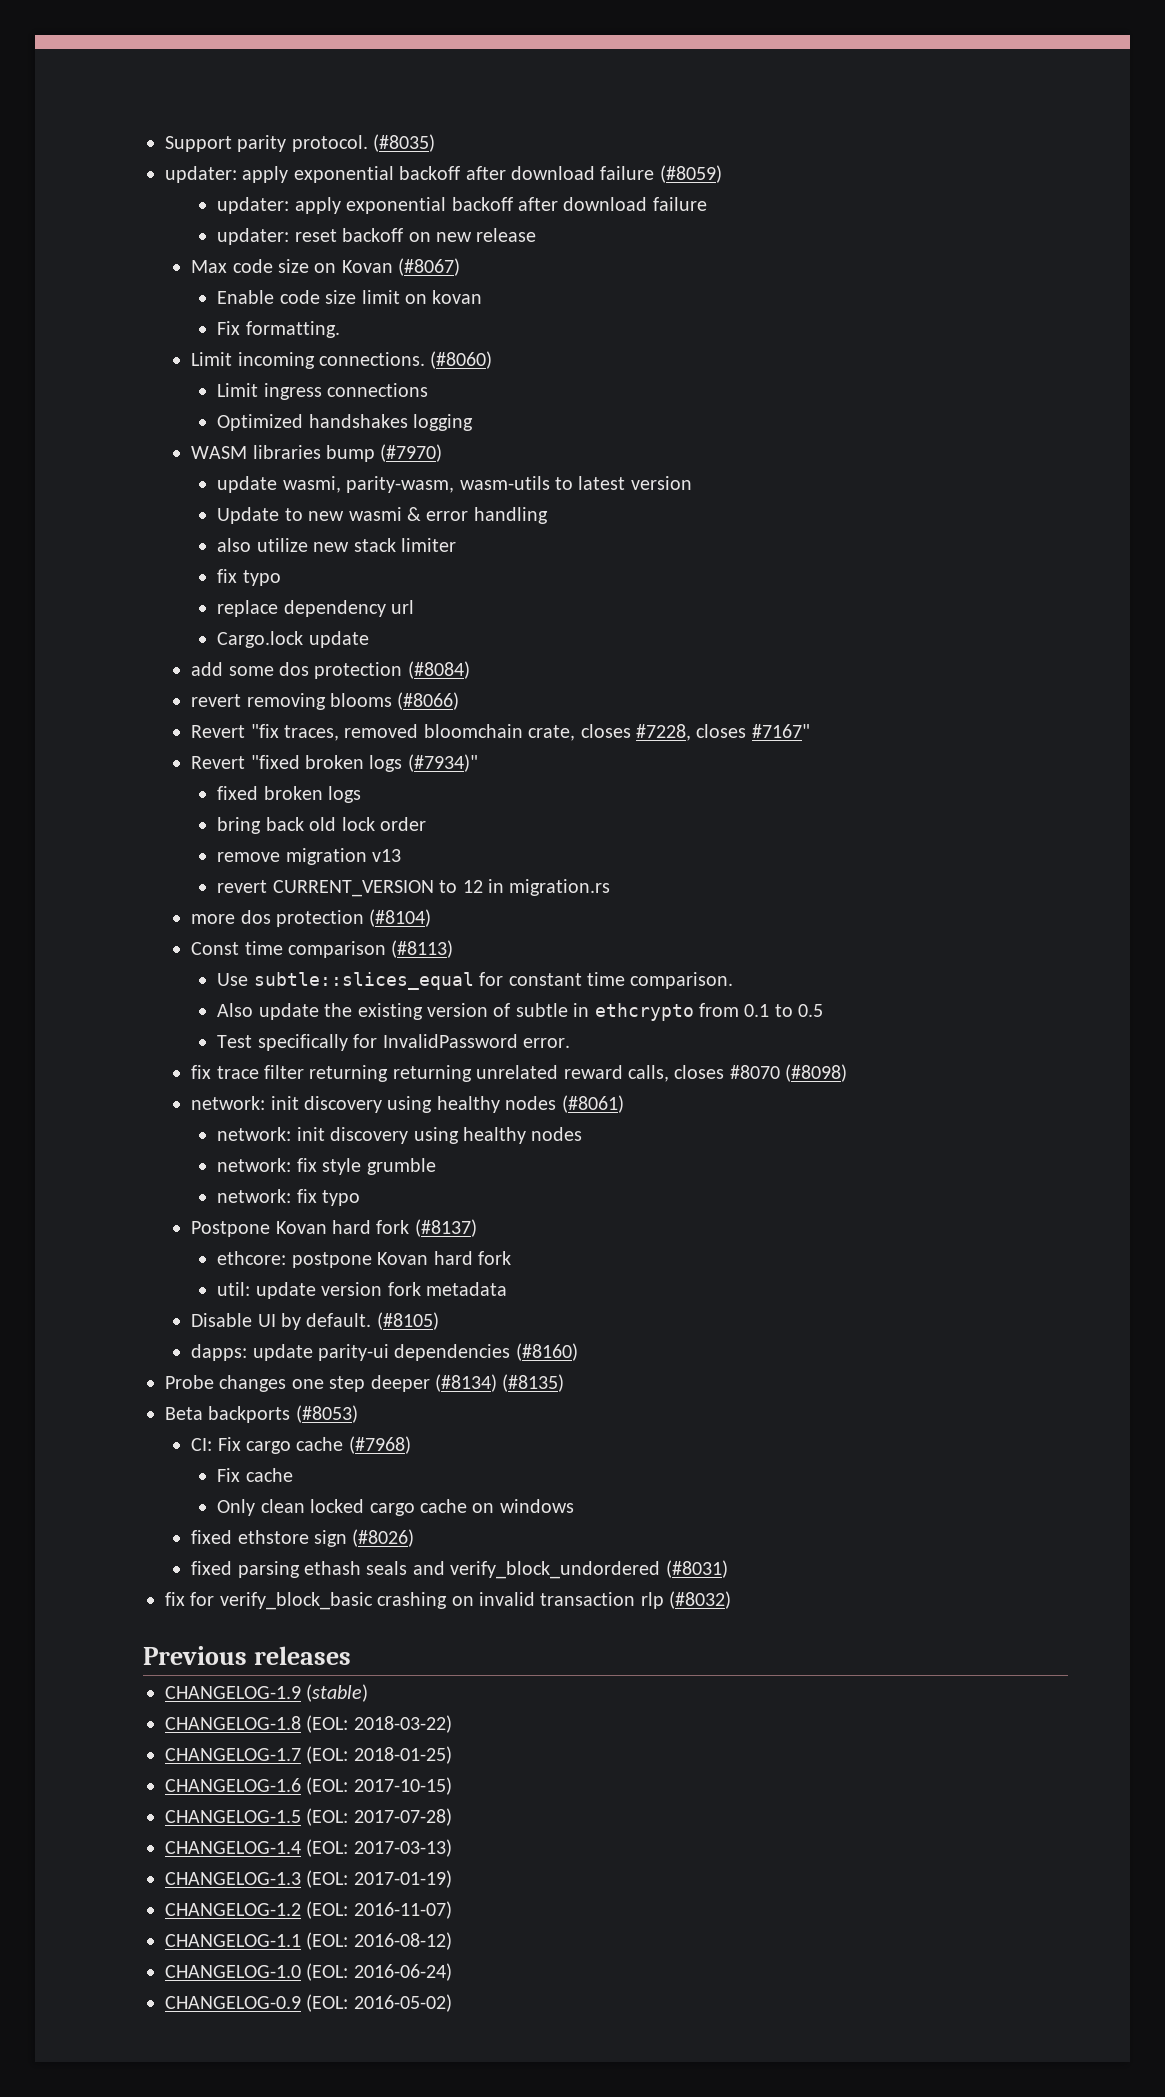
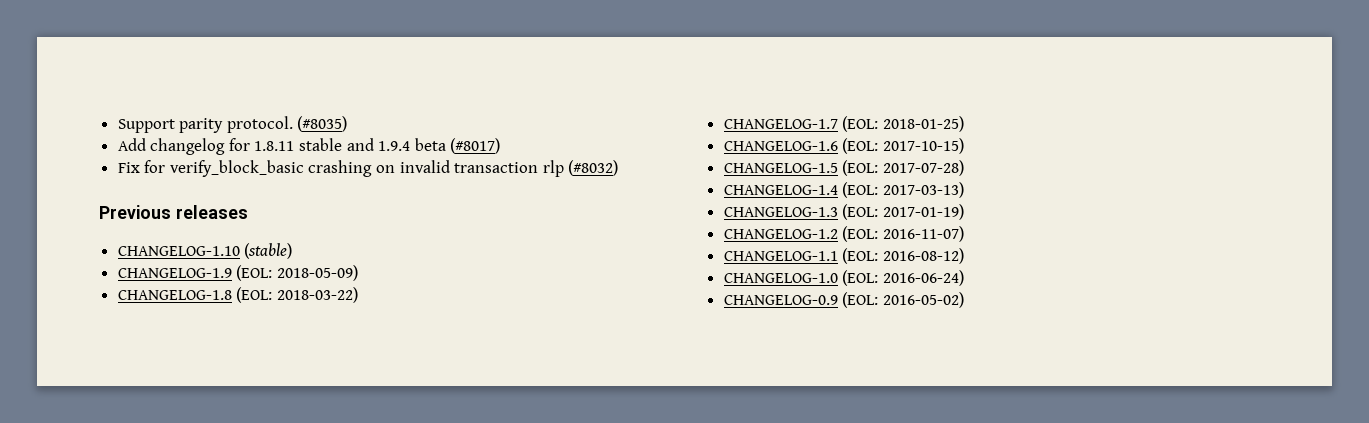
[165,165,722,183] [217,197,707,214] [217,228,537,245] [191,258,461,276] [217,290,483,304] [217,321,340,338] [191,351,493,369] [217,383,429,400] [217,414,474,431] [191,444,443,462] [217,476,692,493] [217,507,548,524] [217,538,456,552] [217,569,281,586] [217,600,415,617] [217,631,369,648] [191,661,470,679] [191,692,460,710] [191,724,810,741] [191,754,478,772] [217,786,362,803] [217,817,426,834] [217,848,402,865] [217,879,611,897] [191,909,432,927] [191,940,454,958] [217,972,734,990] [217,1003,824,1021] [217,1034,570,1051] [191,1064,848,1082] [191,1095,624,1113] [217,1127,583,1144] [217,1158,436,1175] [217,1189,361,1206] [191,1219,477,1237] [217,1251,511,1268] [217,1282,507,1299] [191,1312,439,1330] [191,1343,578,1361] [165,1374,565,1392] [165,1405,358,1423] [191,1436,411,1454] [217,1468,293,1482] [217,1499,574,1516] [191,1529,415,1547] [191,1560,728,1579] [165,1592,185,1606] updater: apply exponential backoff after download failure (#8059) // updater: apply exponential backoff after download failure // updater: reset backoff on new release // Max code size on Kovan (#8067) // Enable code size limit on kovan // Fix formatting. // Limit incoming connections. (#8060) // Limit ingress connections // Optimized handshakes logging // WASM libraries bump (#7970) // update wasmi, parity-wasm, wasm-utils to latest version // Update to new wasmi & error handling // also utilize new stack limiter // fix typo // replace dependency url // Cargo.lock update // add some dos protection (#8084) // revert removing blooms (#8066) // Revert "fix traces, removed bloomchain crate, closes #7228, closes #7167" // Revert "fixed broken logs (#7934)" // fixed broken logs // bring back old lock order // remove migration v13 // revert CURRENT_VERSION to 12 in migration.rs // more dos protection (#8104) // Const time comparison (#8113) // Use subtle::slices_equal for constant time comparison. // Also update the existing version of subtle in ethcrypto from 0.1 to 0.5 // Test specifically for InvalidPassword error. // fix trace filter returning returning unrelated reward calls, closes #8070 (#8098) // network: init discovery using healthy nodes (#8061) // network: init discovery using healthy nodes // network: fix style grumble // network: fix typo // Postpone Kovan hard fork (#8137) // ethcore: postpone Kovan hard fork // util: update version fork metadata // Disable UI by default. (#8105) // dapps: update parity-ui dependencies (#8160) // Probe changes one step deeper (#8134) (#8135) // Beta backports (#8053) // CI: Fix cargo cache (#7968) // Fix cache // Only clean locked cargo cache on windows // fixed ethstore sign (#8026) // fixed parsing ethash seals and verify_block_undordered (#8031) // fix -> [117,138,501,155] [117,162,140,173] Add changelog for 1.8.11 stable and 1.9.4 beta (#8017) // Fix
(351, 1655) none -> [117,243,293,259] // CHANGELOG-1.10 (stable)
[306,1684,369,1702] (stable) -> [236,265,358,281] (EOL: 2018-05-09)

